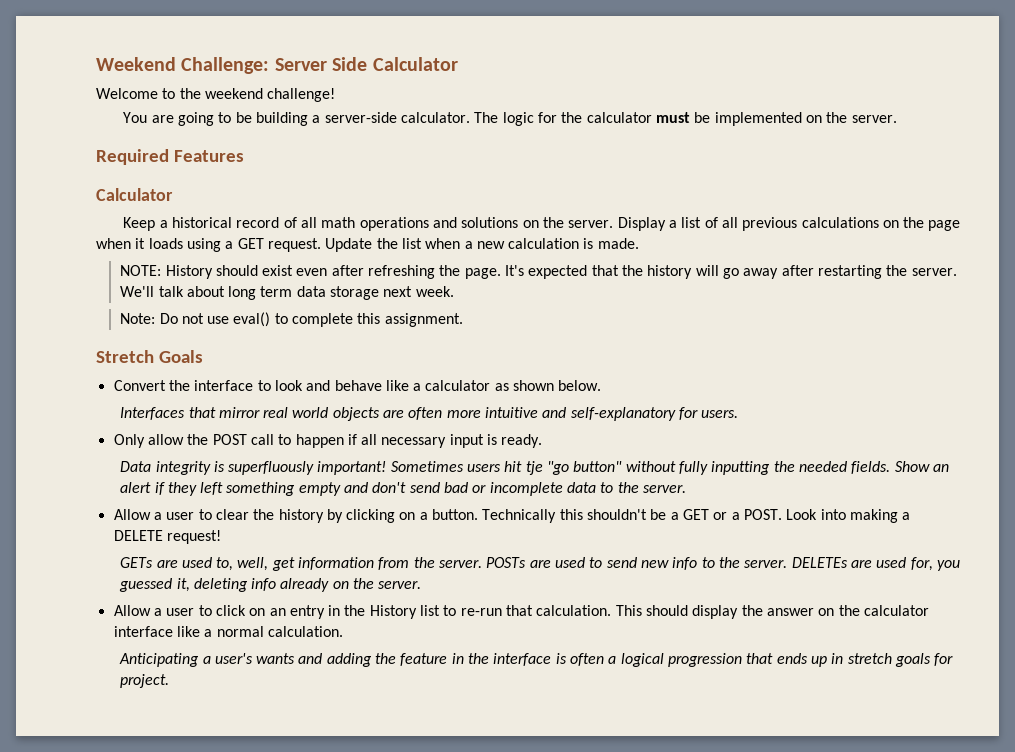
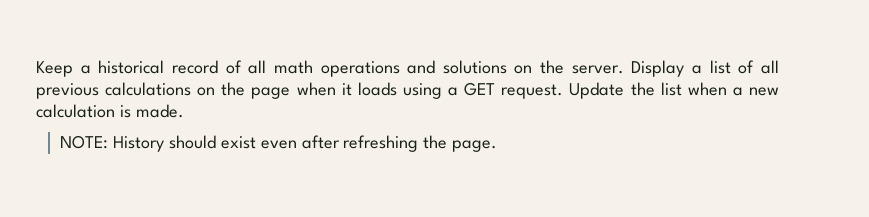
[96,57,458,74] [96,88,336,102] [123,112,897,126] [96,149,244,165] [96,188,173,201] Weekend Challenge: Server Side Calculator // Welcome to the weekend challenge! // You are going to be building a server-side calculator. The logic for the calculator must be implemented on the server. // Required Features // Calculator // -> (36, 69) none
[505,265,957,279] [120,286,454,300] [120,312,463,327] [96,350,203,363] [113,380,602,391] [120,407,739,421] [113,434,543,448] [120,461,949,475] [120,482,686,496] [113,509,911,523] [113,530,221,544] [120,557,960,571] [119,578,422,592] [113,605,929,619] [113,626,343,637] [119,653,954,667] [120,674,170,688] It's expected that the history will go away after restarting the server. We'll talk about long term data storage next week. // Note: Do not use eval() to complete this assignment. // Stretch Goals // Convert the interface to look and behave like a calculator as shown below. // Interfaces that mirror real world objects are often more intuitive and self-explanatory for users. // Only allow the POST call to happen if all necessary input is ready. // Data integrity is superfluously important! Sometimes users hit tje "go button" without fully inputting the needed fields. Show an alert if they left something empty and don't send bad or incomplete data to the server. // Allow a user to clear the history by clicking on a button. Technically this shouldn't be a GET or a POST. Look into making a DELETE request! // GETs are used to, well, get information from the server. POSTs are used to send new info to the server. DELETEs are used for, you guessed it, deleting info already on the server. // Allow a user to click on an entry in the History list to re-run that calculation. This should display the answer on the calculator interface like a normal calculation. // Anticipating a user's wants and adding the feature in the interface is often a logical progression that ends up in stretch goals for project. -> (498, 146) none

